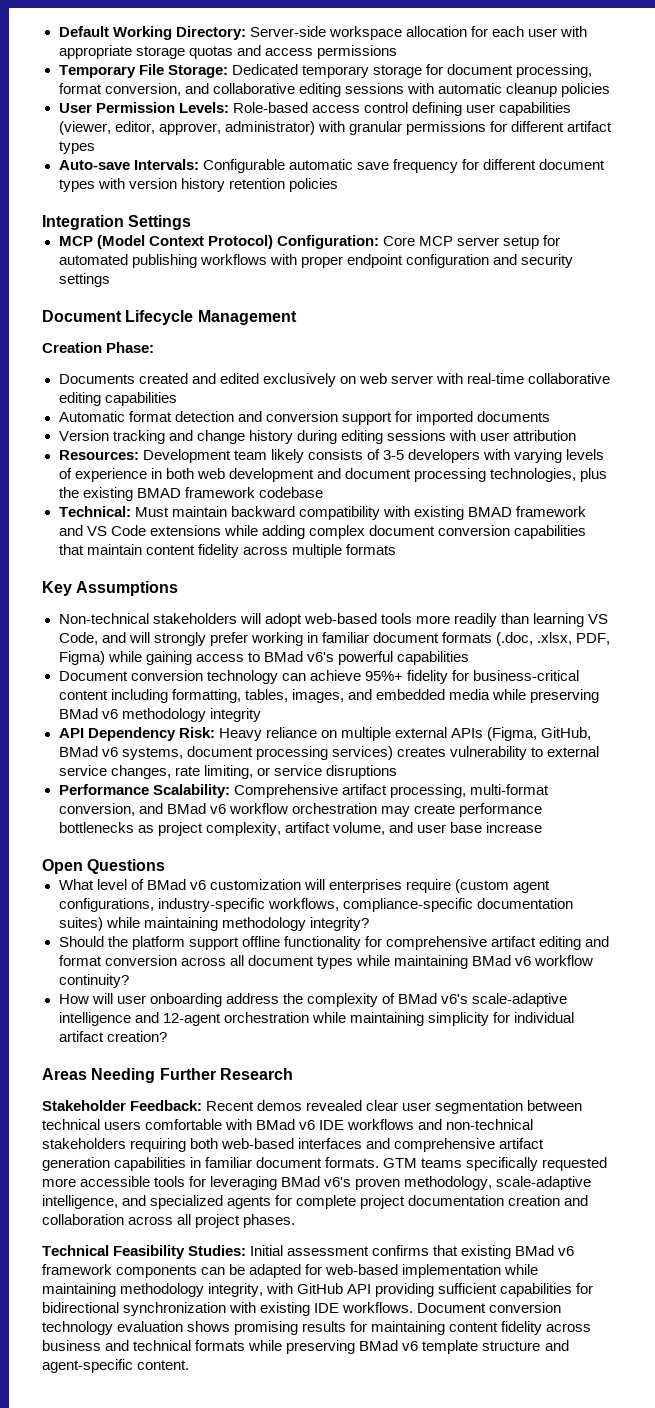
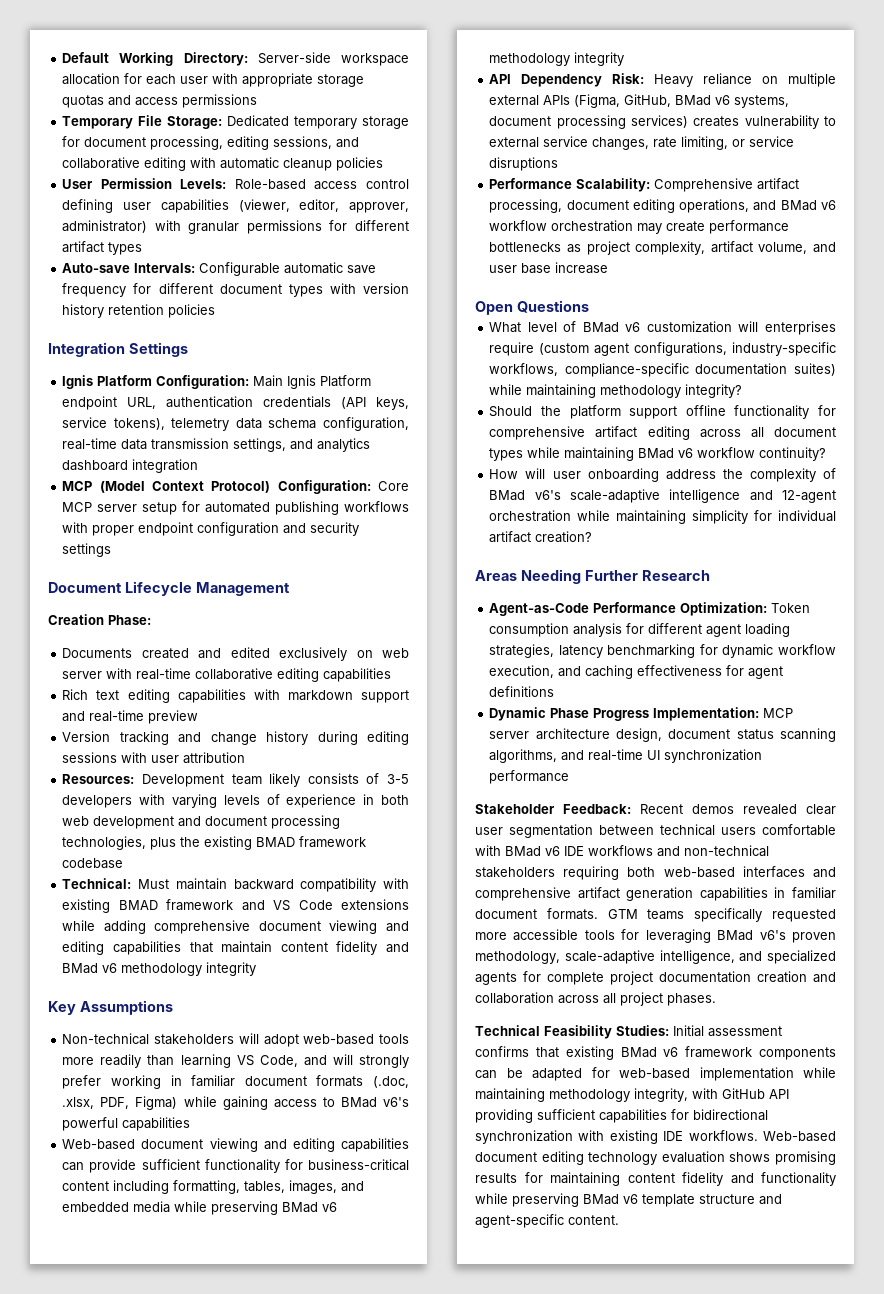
[58,83,181,96] format conversion, -> [227,136,333,150] editing sessions,
[344,83,404,94] sessions -> (187, 164) none
(192, 222) none -> [62,375,372,389] [62,396,409,410] [62,417,409,431] [62,438,371,452] [62,459,199,473] // Ignis Platform Configuration: Main Ignis Platform endpoint URL, authentication credentials (API keys, service tokens), telemetry data schema configuration, real-time data transmission settings, and analytics dashboard integration
[58,411,550,425] Automatic format detection and conversion support for imported documents -> [62,689,409,703] [62,710,199,724] Rich text editing capabilities with markdown support and real-time preview
[308,525,510,539] complex document conversion -> [154,920,409,934] [62,941,105,955] comprehensive document viewing and editing
[242,544,396,558] across multiple formats -> [386,942,409,953] [62,962,257,976] and BMad v6 methodology integrity
[58,670,448,684] Document conversion technology can achieve 95%+ fidelity -> [62,1138,409,1152] [62,1159,280,1173] Web-based document viewing and editing capabilities can provide sufficient functionality
[469,784,549,795] [58,803,135,816] multi-format conversion, -> [566,199,750,213] document editing operations,
[585,936,609,947] [58,955,177,966] and format conversion -> (690, 433) none
(293, 1074) none -> [489,602,811,616] [489,623,791,637] [489,644,836,658] [489,665,784,679] [489,686,555,697] [489,707,794,721] [489,728,836,742] [489,749,763,763] [489,770,570,784] // Agent-as-Code Performance Optimization: Token consumption analysis for different agent loading strategies, latency benchmarking for dynamic workflow execution, and caching effectiveness for agent definitions // Dynamic Phase Progress Implementation: MCP server architecture design, document status scanning algorithms, and real-time UI synchronization performance
[417,1302,562,1313] Document conversion -> [763,1131,836,1142] [475,1151,584,1165] Web-based document editing
[546,1323,592,1332] [42,1340,246,1351] across business and technical formats -> [730,1172,836,1186] and functionality

